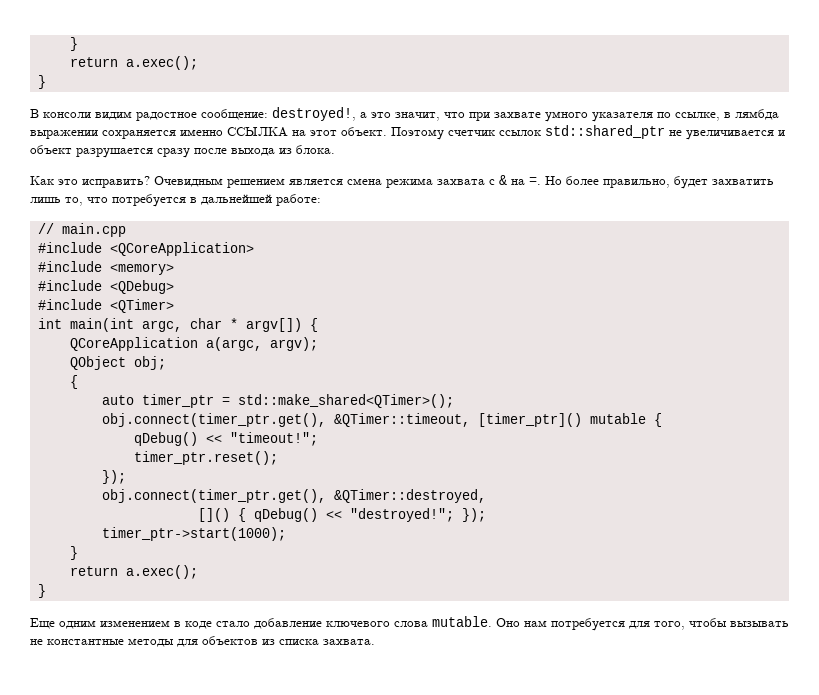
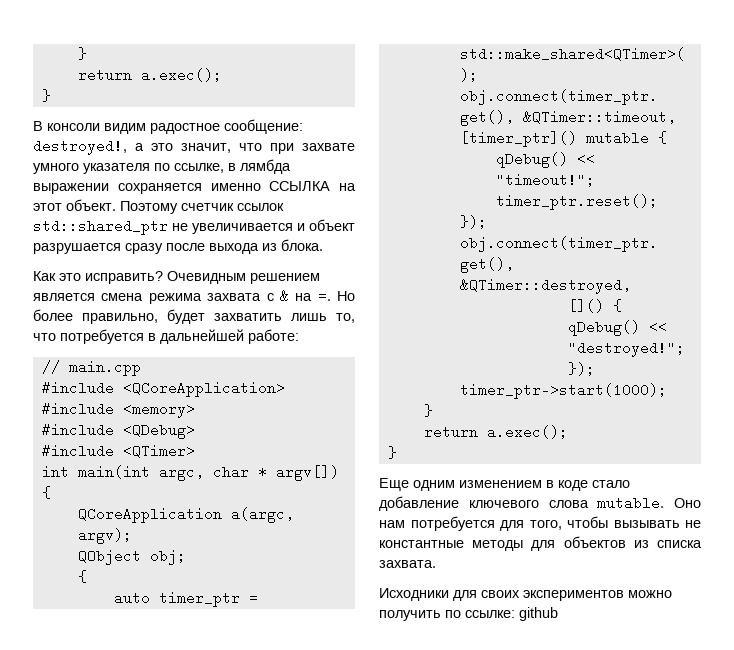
(375, 642) none -> [379,588,672,601] [379,607,558,621] // Исходники для своих экспериментов можно получить по ссылке: github

